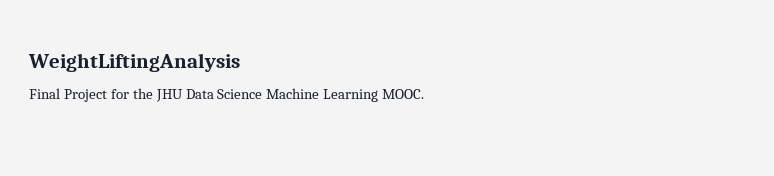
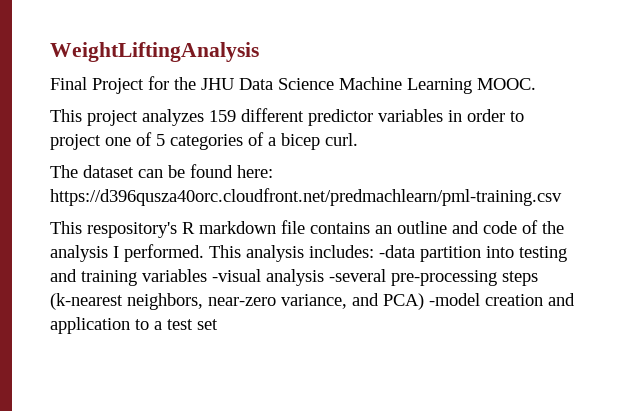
(425, 94) none -> [50,108,524,126] [50,132,358,150] [50,164,273,178] [50,188,562,206] [50,220,564,238] [50,244,567,262] [50,269,538,286] [50,293,575,310] [50,317,218,334] // This project analyzes 159 different predictor variables in order to project one of 5 categories of a bicep curl. // The dataset can be found here: https://d396qusza40orc.cloudfront.net/predmachlearn/pml-training.csv // This respository's R markdown file contains an outline and code of the analysis I performed. This analysis includes: -data partition into testing and training variables -visual analysis -several pre-processing steps (k-nearest neighbors, near-zero variance, and PCA) -model creation and application to a test set

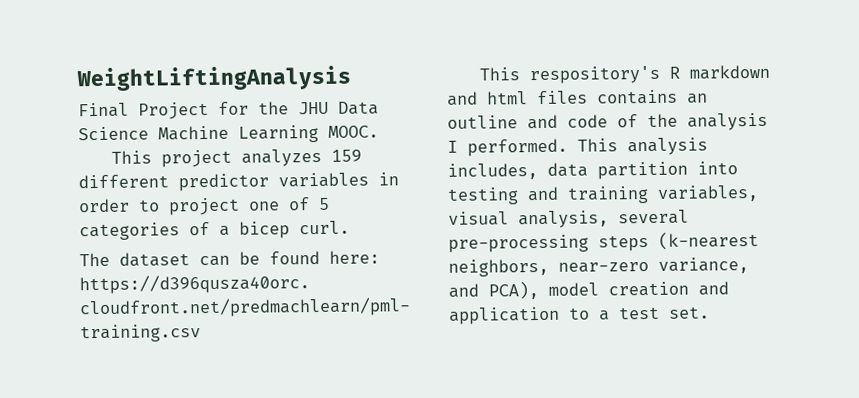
[281,220,305,234] file -> [447,90,588,106] and html files
[309,245,415,258] includes: -data -> [447,162,588,180] includes, data
[142,269,386,286] variables -visual analysis -several -> [657,185,759,202] [448,209,689,229] variables, visual analysis, several
[383,293,480,310] PCA) -model -> [488,281,599,300] PCA), model
[197,319,218,330] set -> [668,306,710,319] set.

